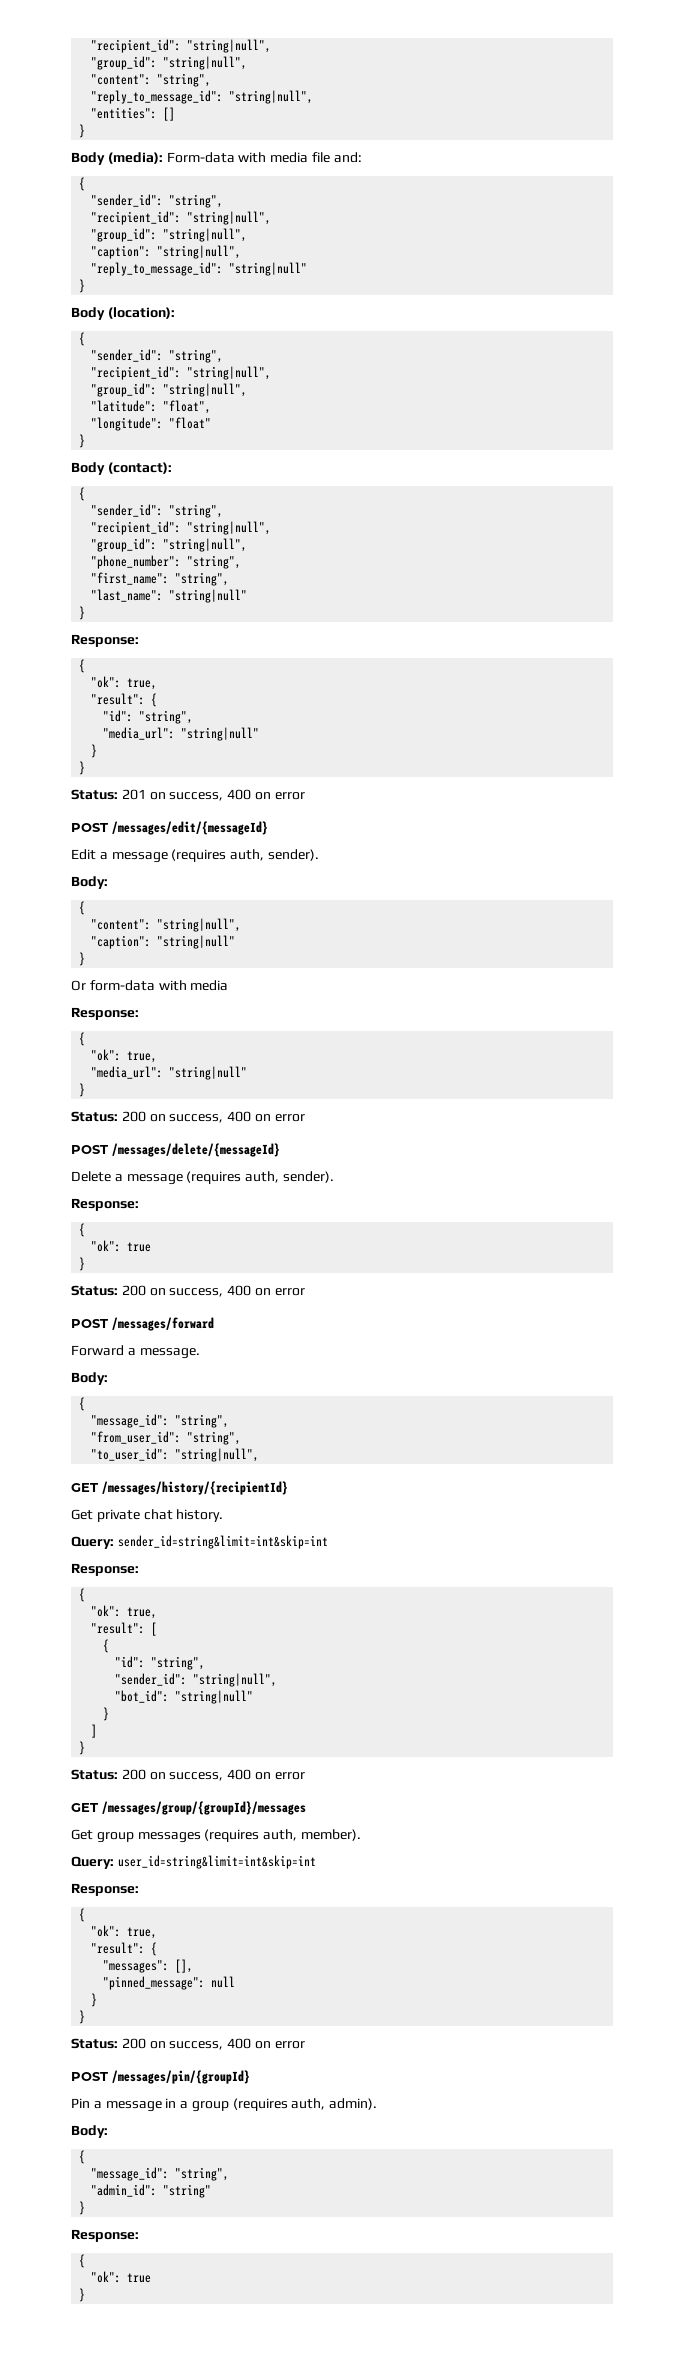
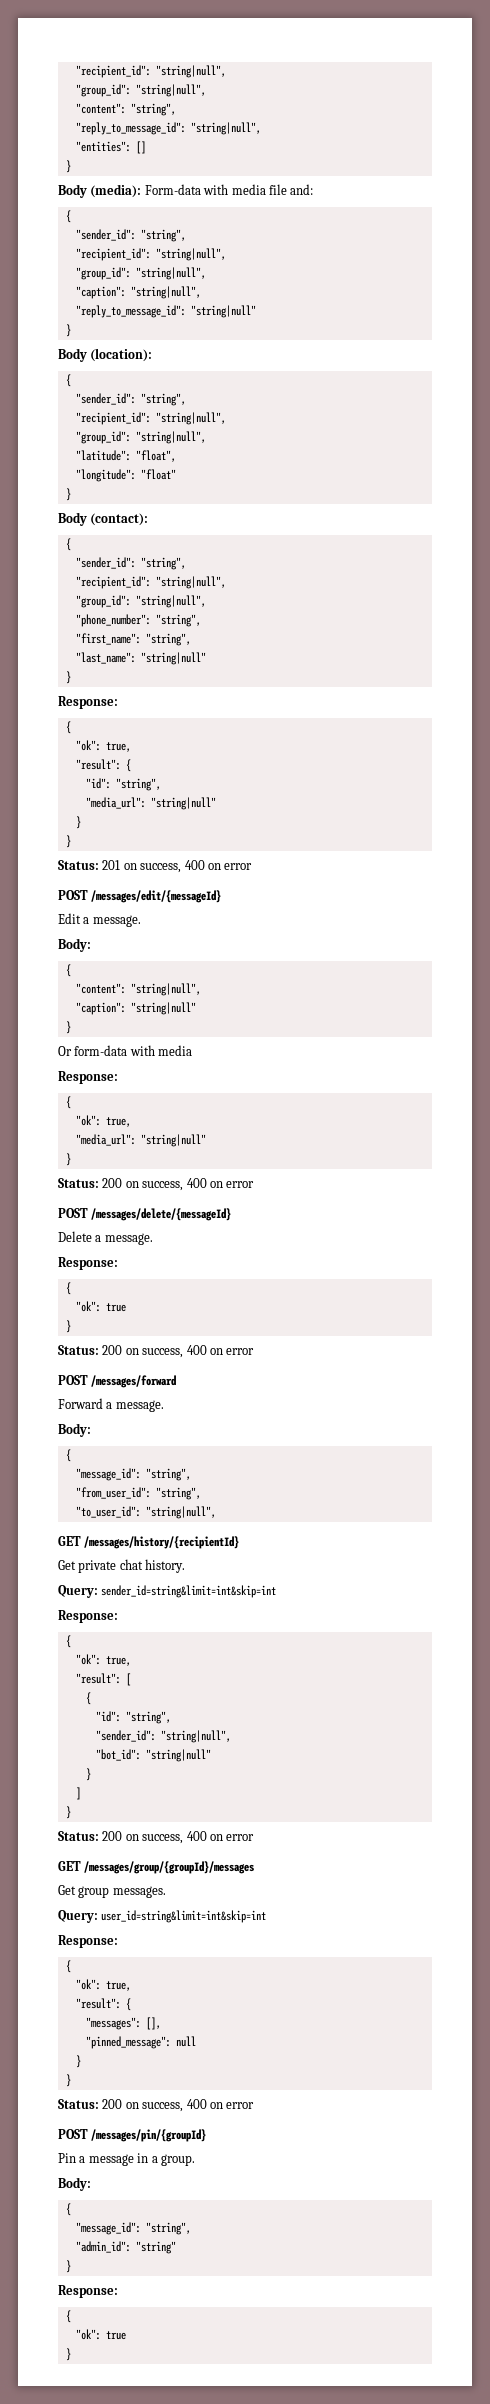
[111,849,319,863] message (requires auth, sender). -> [92,915,141,927] message.
[126,1171,334,1185] message (requires auth, sender). -> [104,1233,153,1245] message.
[137,1829,361,1843] messages (requires auth, member). -> [112,1886,166,1898] messages.
[191,2098,378,2112] group (requires auth, admin). -> [160,2154,195,2166] group.

